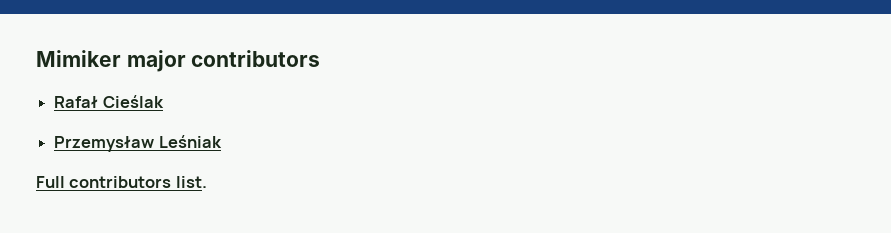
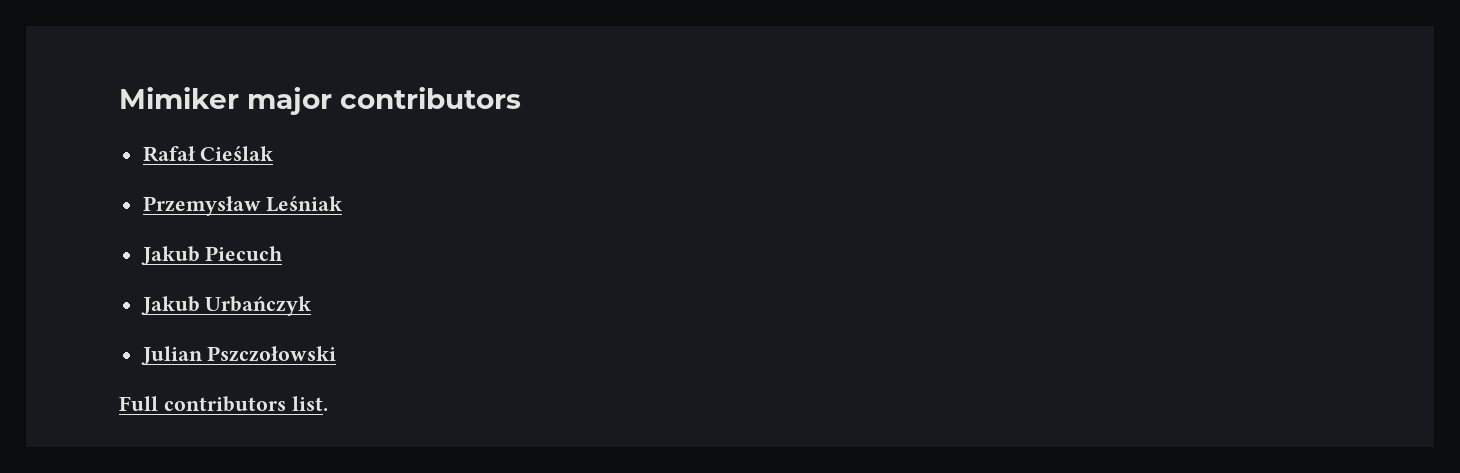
(222, 141) none -> [140,246,284,265] [140,296,312,316] [140,346,337,365] // Jakub Piecuch // Jakub Urbańczyk // Julian Pszczołowski

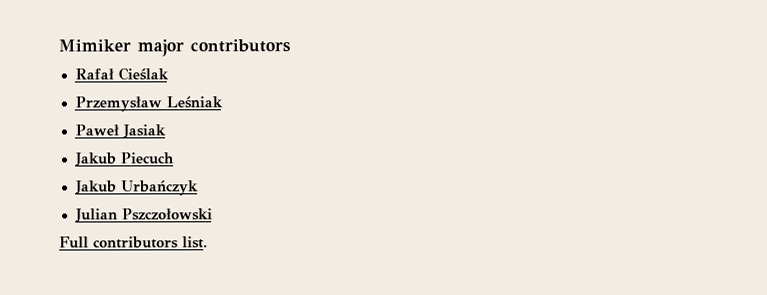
(343, 204) none -> [74,124,166,139] // Paweł Jasiak

